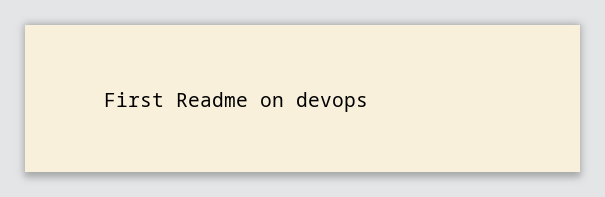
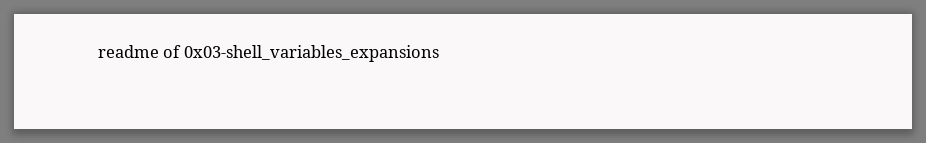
[104,92,368,112] First Readme on devops -> [98,45,439,62] readme of 0x03-shell_variables_expansions

